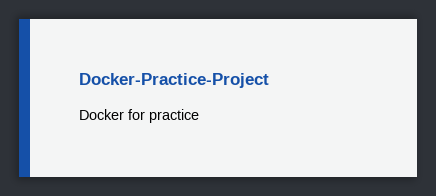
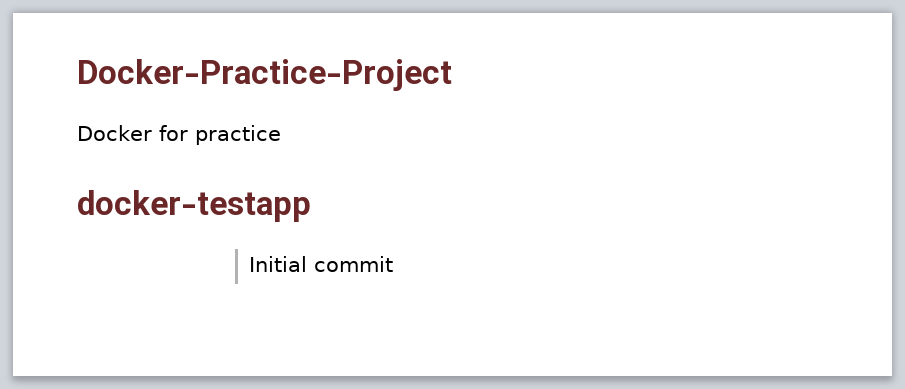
(199, 116) none -> [77,190,311,222] [249,256,394,272] // docker-testapp // Initial commit

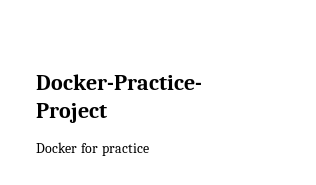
[77,190,311,222] [249,256,394,272] // docker-testapp // Initial commit -> (149, 149) none

